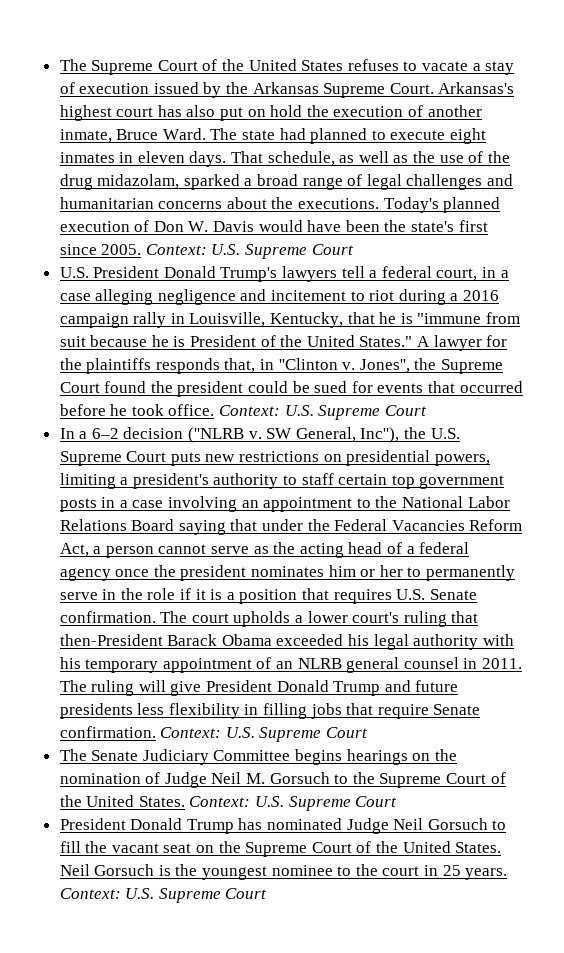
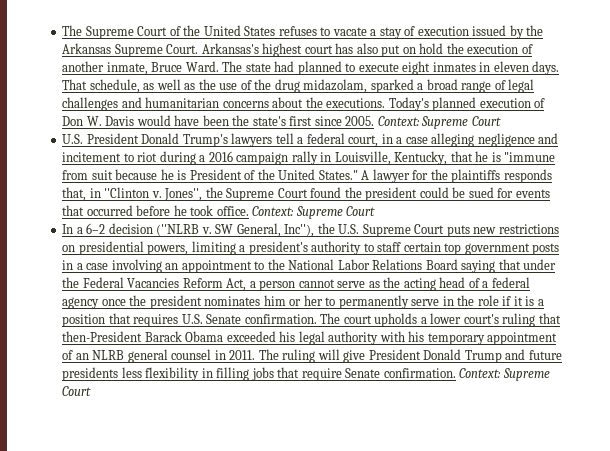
[211,244,241,255] U.S. -> (420, 121) none
[284,405,314,416] U.S. -> (295, 211) none
[225,727,369,742] [59,749,457,765] [59,772,506,788] [59,795,398,811] [59,818,507,834] [59,841,502,857] [59,864,508,880] [59,888,268,903] U.S. Supreme Court // The Senate Judiciary Committee begins hearings on the nomination of Judge Neil M. Gorsuch to the Supreme Court of the United States. Context: U.S. Supreme Court // President Donald Trump has nominated Judge Neil Gorsuch to fill the vacant seat on the Supreme Court of the United States. Neil Gorsuch is the youngest nominee to the court in 25 years. Context: U.S. Supreme Court -> [502,368,550,381] [62,386,92,396] Supreme Court

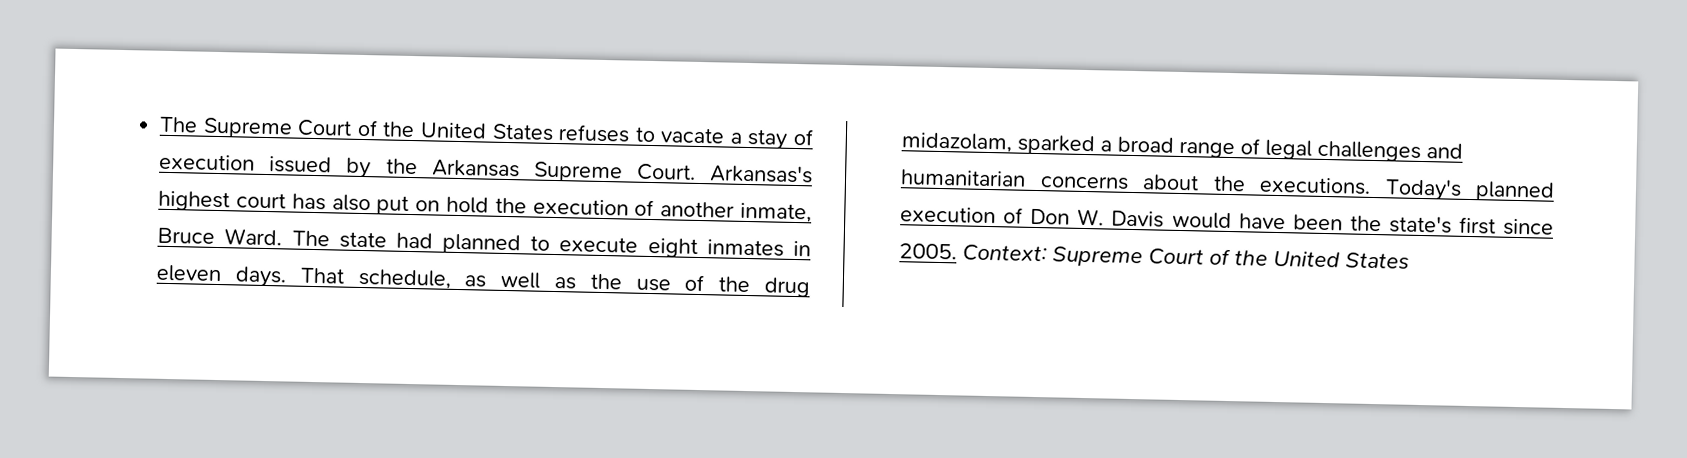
[62,133,559,147] [62,151,556,165] [62,169,552,183] [62,187,550,201] [62,205,376,219] [62,223,559,237] [62,241,560,255] [62,259,557,273] [62,277,530,291] [62,295,544,309] [62,313,561,327] [62,331,558,345] [62,349,562,363] [62,367,550,381] [62,386,92,396] // U.S. President Donald Trump's lawyers tell a federal court, in a case alleging negligence and incitement to riot during a 2016 campaign rally in Louisville, Kentucky, that he is "immune from suit because he is President of the United States." A lawyer for the plaintiffs responds that, in ''Clinton v. Jones'', the Supreme Court found the president could be sued for events that occurred before he took office. Context: Supreme Court // In a 6–2 decision (''NLRB v. SW General, Inc''), the U.S. Supreme Court puts new restrictions on presidential powers, limiting a president's authority to staff certain top government posts in a case involving an appointment to the National Labor Relations Board saying that under the Federal Vacancies Reform Act, a person cannot serve as the acting head of a federal agency once the president nominates him or her to permanently serve in the role if it is a position that requires U.S. Senate confirmation. The court upholds a lower court's ruling that then-President Barack Obama exceeded his legal authority with his temporary appointment of an NLRB general counsel in 2011. The ruling will give President Donald Trump and future presidents less flexibility in filling jobs that require Senate confirmation. Context: Supreme Court -> [1209,248,1411,269] of the United States

